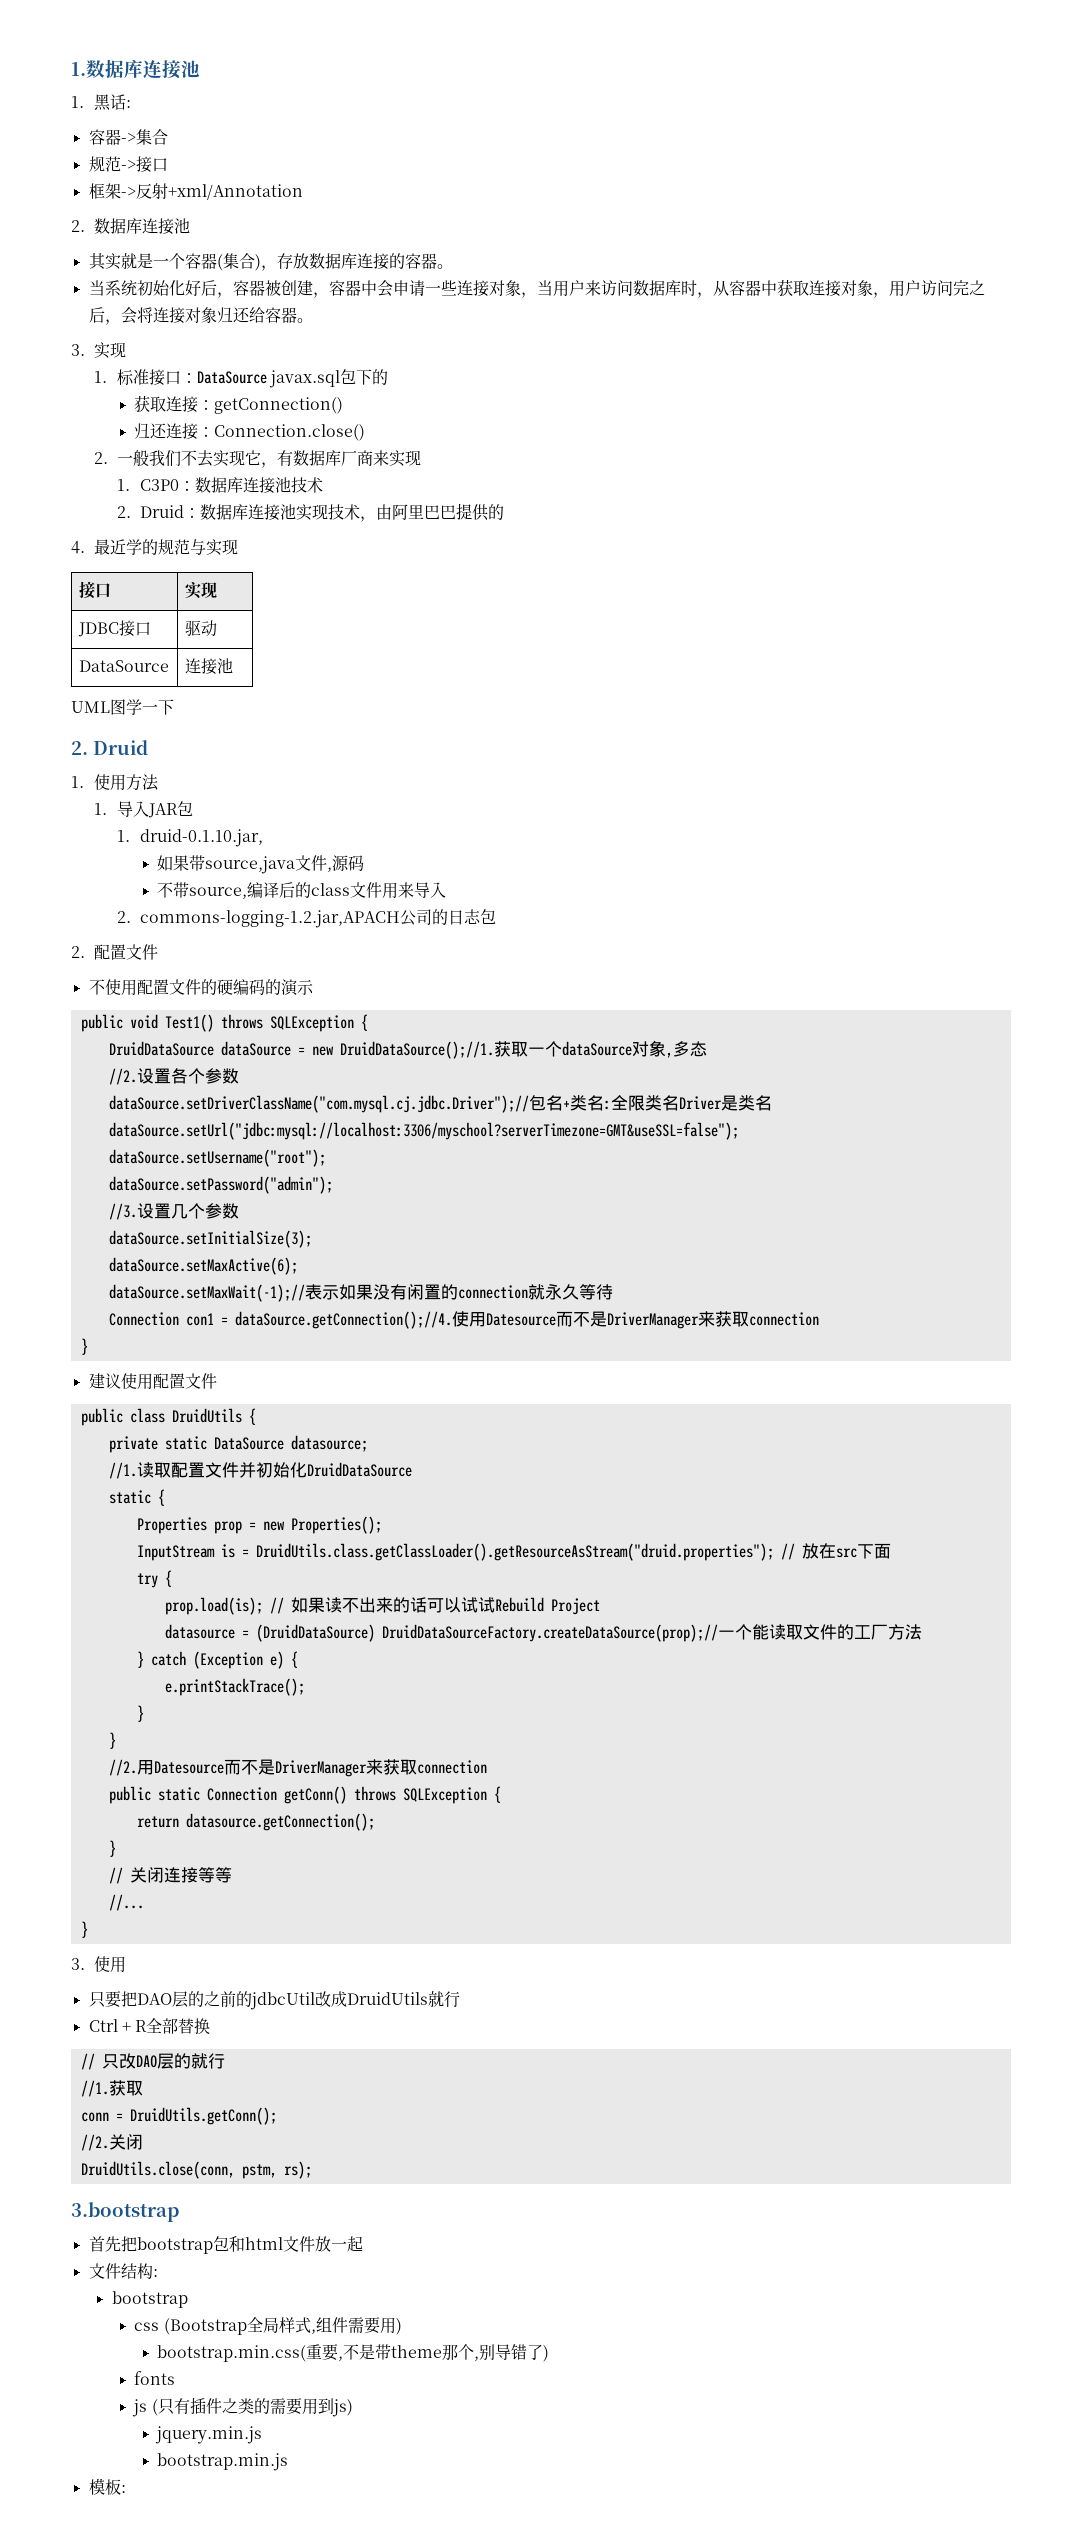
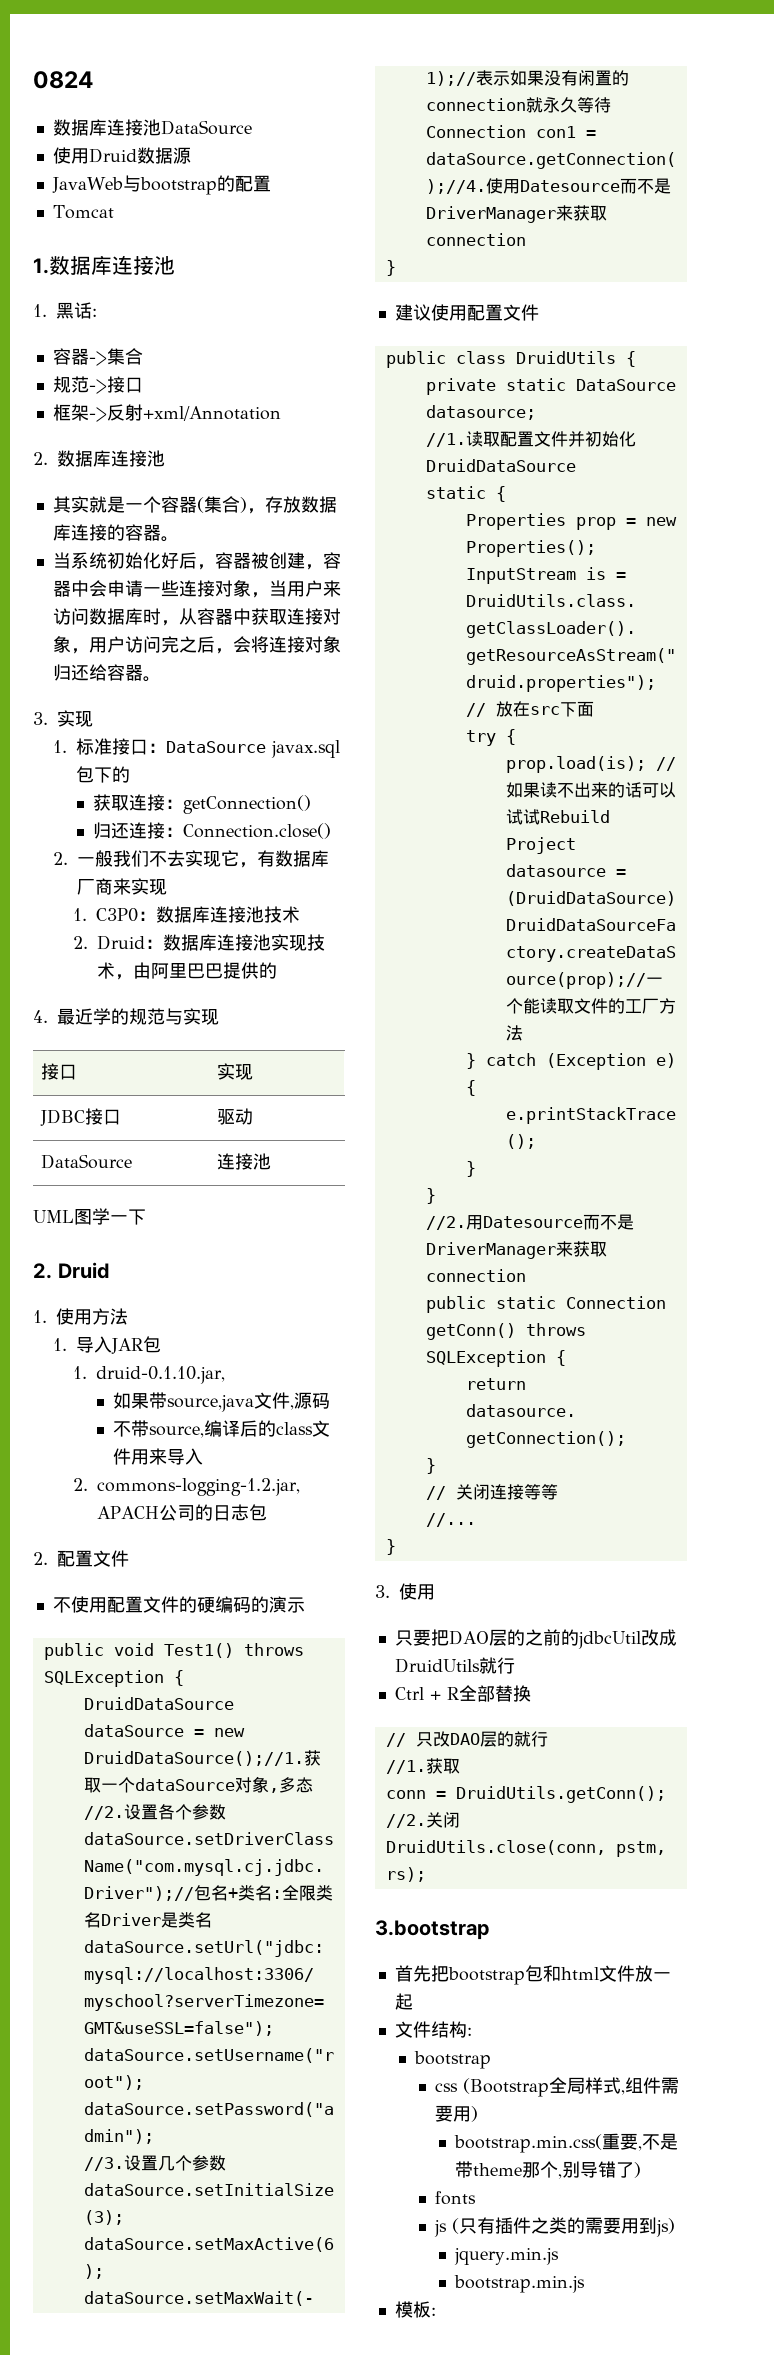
(71, 69) none -> [33,71,93,89] [52,119,252,136] [52,147,191,164] [51,175,271,195] [52,205,114,219] 0824 // 数据库连接池DataSource // 使用Druid数据源 // JavaWeb与bootstrap的配置 // Tomcat //

